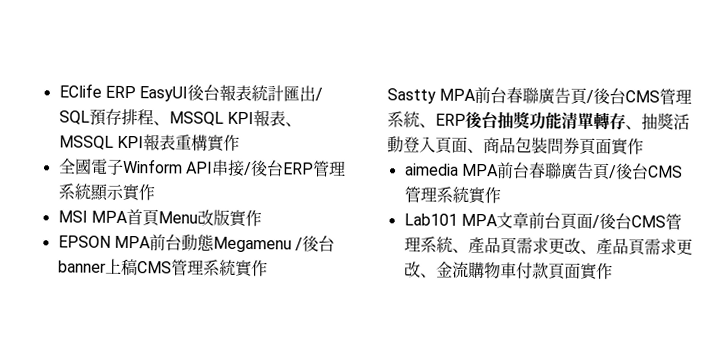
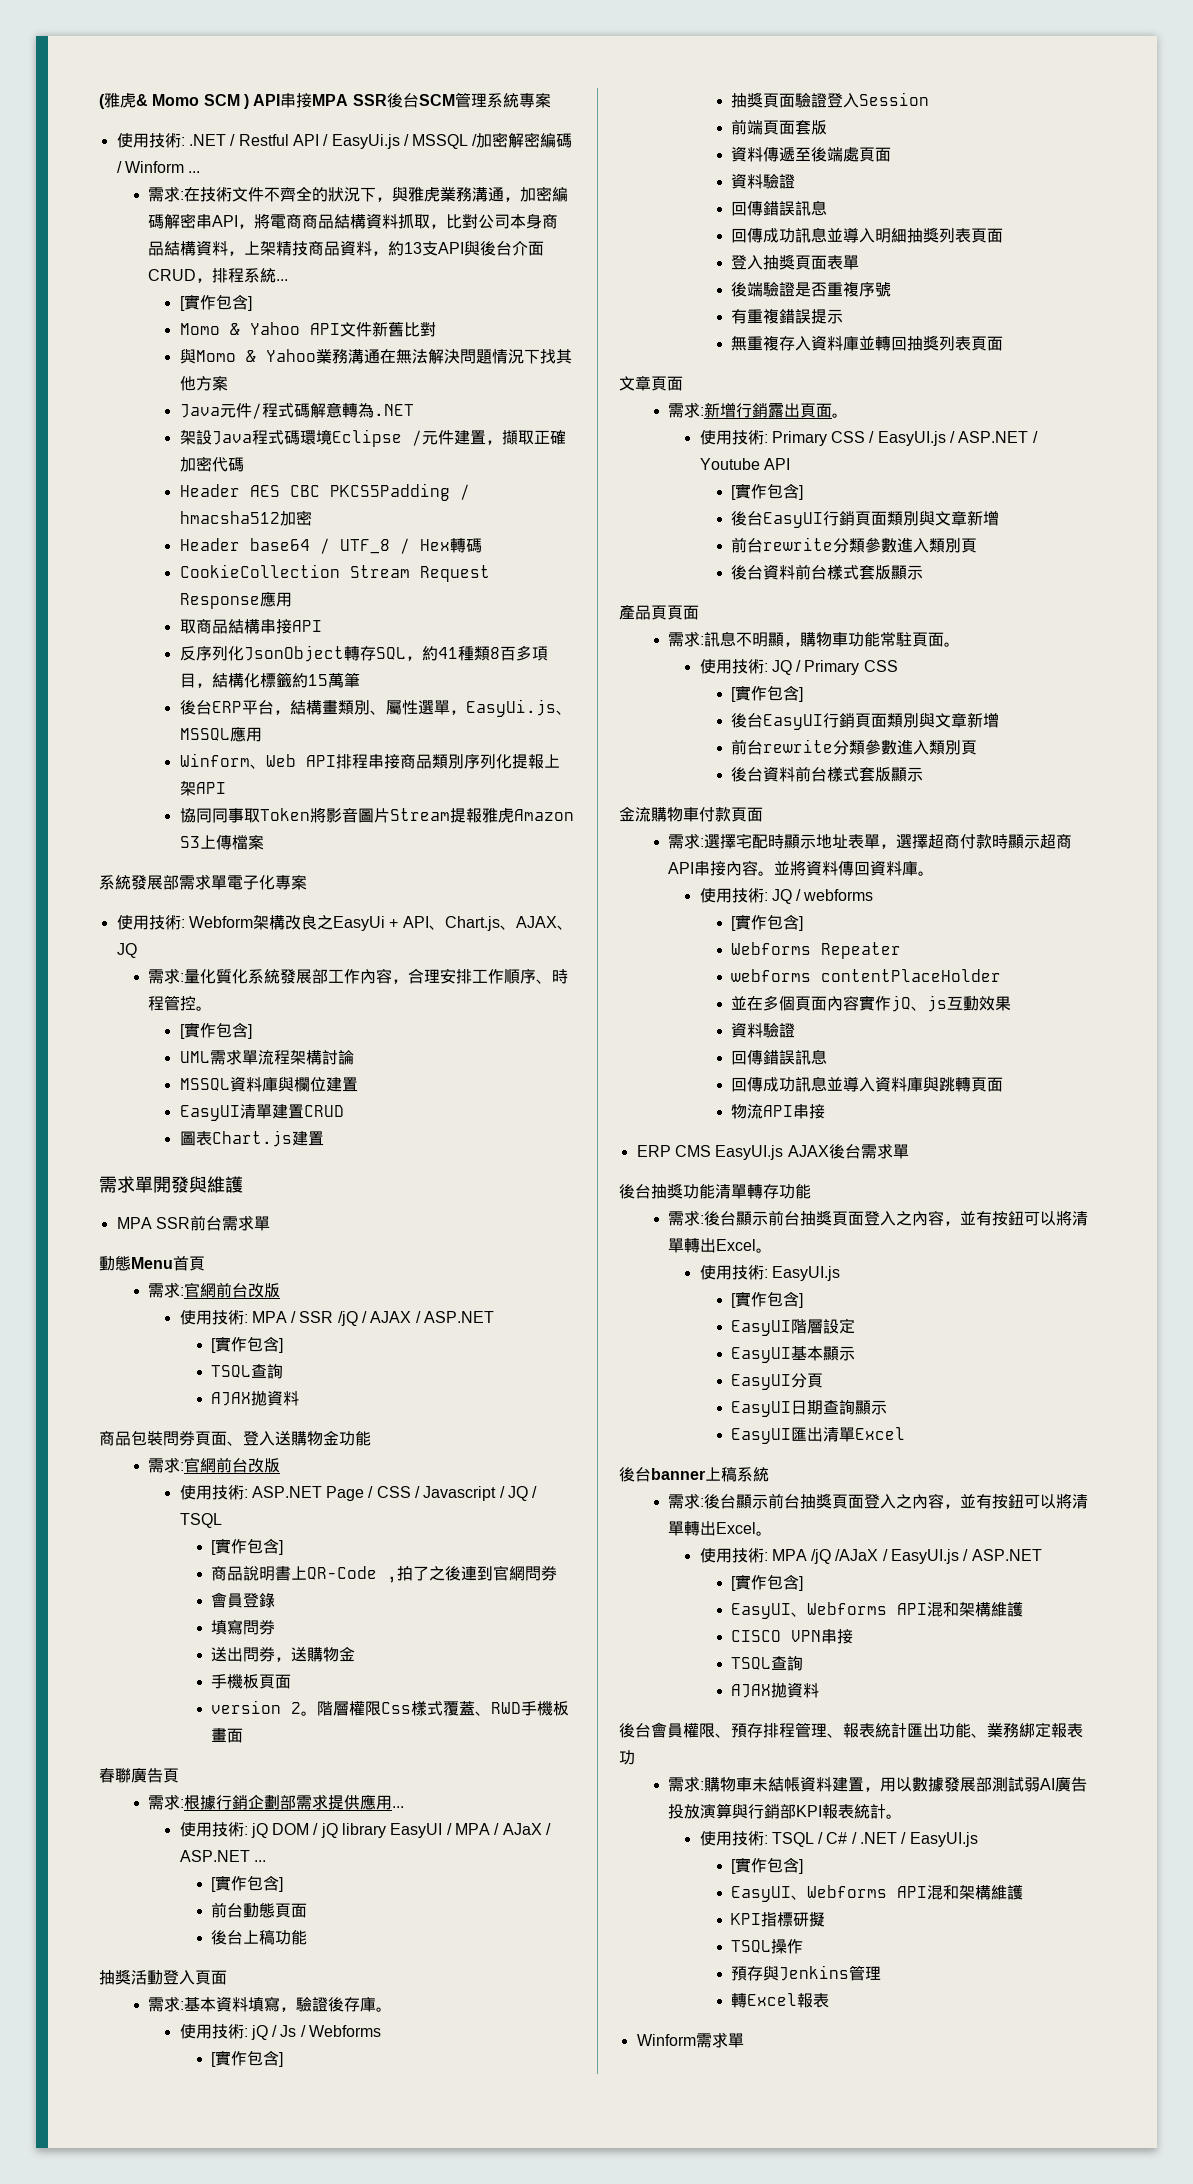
[58,83,324,102] [58,108,302,127] [58,134,240,152] [58,158,346,177] [57,183,155,202] [57,208,262,228] [57,234,336,253] [57,258,268,278] [387,86,693,105] [387,111,466,128] EClife ERP EasyUI後台報表統計匯出/ SQL預存排程、MSSQL KPI報表、MSSQL KPI報表重構實作 // 全國電子Winform API串接/後台ERP管理系統顯示實作 // MSI MPA首頁Menu改版實作 // EPSON MPA前台動態Megamenu /後台banner上稿CMS管理系統實作 // Sastty MPA前台春聯廣告頁/後台CMS管理系統、ERP -> [99,92,551,109] [116,132,573,149] [116,161,201,173] [148,186,569,202] [148,213,559,229] [148,240,545,256] [148,268,289,283] [179,294,252,311] [179,321,436,337] [179,349,572,364] [179,376,228,391] [179,402,414,419] [179,429,566,447] [179,456,244,472] [179,483,470,501] [179,510,312,526] [179,538,482,554] [179,564,490,582] [179,591,292,609] [179,619,322,634] [179,645,548,662] [179,672,360,688] [179,699,572,717] [179,726,262,742] [179,753,560,769] [179,781,226,796] [179,807,574,823] [179,835,264,850] [99,874,307,890] [116,915,573,931] [116,943,137,958] [148,968,569,984] [148,995,213,1011] [179,1022,252,1039] [179,1049,354,1065] [179,1076,358,1092] [179,1104,344,1121] [179,1130,324,1147] [99,1176,243,1193] [116,1215,270,1231] [99,1255,205,1271] [148,1282,281,1298] [179,1310,495,1326] [210,1336,283,1353] [210,1363,283,1379] [210,1390,299,1406] [99,1430,371,1446] [148,1457,281,1473] [179,1485,538,1501] [179,1513,222,1528] [210,1538,283,1555] [210,1565,557,1583] [210,1592,275,1608] [210,1619,275,1635] [210,1646,355,1662] [210,1673,291,1689] [210,1700,569,1716] [210,1728,243,1743] [99,1767,179,1783] [148,1794,405,1810] [179,1822,552,1838] [179,1850,266,1862] [210,1875,283,1892] [210,1902,307,1918] [210,1930,307,1945] [99,1969,227,1985] [148,1996,393,2012] [179,2024,382,2040] [210,2050,283,2067] [730,92,929,108] [730,119,827,135] [730,146,891,162] [730,173,795,189] [730,200,827,216] [730,227,1003,243] [730,254,859,270] [730,281,891,297] [730,309,843,324] [730,335,1003,351] [619,376,683,391] [668,402,849,418] [699,430,1038,446] [699,458,790,470] [730,483,803,500] [730,510,999,528] [730,537,977,553] [730,564,923,580] [619,605,699,620] [668,631,961,647] [699,659,898,675] [730,685,803,702] [730,712,999,730] [730,739,977,755] [730,766,923,782] [619,807,763,822] [668,833,1073,849] [668,860,935,876] [699,888,874,904] [730,914,803,931] [730,942,901,959] [730,969,1001,982] [730,995,1011,1012] [730,1022,795,1038] [730,1049,827,1065] [730,1076,1003,1092] [730,1104,825,1119] [636,1143,909,1160] (雅虎& Momo SCM ) API串接MPA SSR後台SCM管理系統專案 // 使用技術: .NET / Restful API / EasyUi.js / MSSQL /加密解密編碼/ Winform ... // 需求:在技術文件不齊全的狀況下，與雅虎業務溝通，加密編碼解密串API，將電商商品結構資料抓取，比對公司本身商品結構資料，上架精技商品資料，約13支API與後台介面CRUD，排程系統... // [實作包含] // Momo & Yahoo API文件新舊比對 // 與Momo & Yahoo業務溝通在無法解決問題情況下找其他方案 // Java元件/程式碼解意轉為.NET // 架設Java程式碼環境Eclipse /元件建置，擷取正確加密代碼 // Header AES CBC PKCS5Padding / hmacsha512加密 // Header base64 / UTF_8 / Hex轉碼 // CookieCollection Stream Request Response應用 // 取商品結構串接API // 反序列化JsonObject轉存SQL，約41種類8百多項目，結構化標籤約15萬筆 // 後台ERP平台，結構畫類別、屬性選單，EasyUi.js、MSSQL應用 // Winform、Web API排程串接商品類別序列化提報上架API // 協同同事取Token將影音圖片Stream提報雅虎Amazon S3上傳檔案 // 系統發展部需求單電子化專案 // 使用技術: Webform架構改良之EasyUi + API、Chart.js、AJAX、JQ // 需求:量化質化系統發展部工作內容，合理安排工作順序、時程管控。 // [實作包含] // UML需求單流程架構討論 // MSSQL資料庫與欄位建置 // EasyUI清單建置CRUD // 圖表Chart.js建置 // 需求單開發與維護 // MPA SSR前台需求單 // 動態Menu首頁 // 需求:官網前台改版 // 使用技術: MPA / SSR /jQ / AJAX / ASP.NET // [實作包含] // TSQL查詢 // AJAX拋資料 // 商品包裝問券頁面、登入送購物金功能 // 需求:官網前台改版 // 使用技術: ASP.NET Page / CSS / Javascript / JQ / TSQL // [實作包含] // 商品說明書上QR-Code ,拍了之後連到官網問券 // 會員登錄 // 填寫問券 // 送出問券，送購物金 // 手機板頁面 // version 2。階層權限Css樣式覆蓋、RWD手機板畫面 // 春聯廣告頁 // 需求:根據行銷企劃部需求提供應用... // 使用技術: jQ DOM / jQ library EasyUI / MPA / AJaX / ASP.NET ... // [實作包含] // 前台動態頁面 // 後台上稿功能 // 抽獎活動登入頁面 // 需求:基本資料填寫，驗證後存庫。 // 使用技術: jQ / Js / Webforms // [實作包含] // 抽獎頁面驗證登入Session // 前端頁面套版 // 資料傳遞至後端處頁面 // 資料驗證 // 回傳錯誤訊息 // 回傳成功訊息並導入明細抽獎列表頁面 // 登入抽獎頁面表單 // 後端驗證是否重複序號 // 有重複錯誤提示 // 無重複存入資料庫並轉回抽獎列表頁面 // 文章頁面 // 需求:新增行銷露出頁面。 // 使用技術: Primary CSS / EasyUI.js / ASP.NET / Youtube API // [實作包含] // 後台EasyUI行銷頁面類別與文章新增 // 前台rewrite分類參數進入類別頁 // 後台資料前台樣式套版顯示 // 產品頁頁面 // 需求:訊息不明顯，購物車功能常駐頁面。 // 使用技術: JQ / Primary CSS // [實作包含] // 後台EasyUI行銷頁面類別與文章新增 // 前台rewrite分類參數進入類別頁 // 後台資料前台樣式套版顯示 // 金流購物車付款頁面 // 需求:選擇宅配時顯示地址表單，選擇超商付款時顯示超商API串接內容。並將資料傳回資料庫。 // 使用技術: JQ / webforms // [實作包含] // Webforms Repeater // webforms contentPlaceHolder // 並在多個頁面內容實作jQ、js互動效果 // 資料驗證 // 回傳錯誤訊息 // 回傳成功訊息並導入資料庫與跳轉頁面 // 物流API串接 // ERP CMS EasyUI.js AJAX後台需求單 //
[625,112,690,130] [387,136,644,156] [404,162,683,181] [403,186,501,205] [403,212,682,230] [403,236,693,256] [403,261,613,281] 、抽獎活動登入頁面、商品包裝問券頁面實作 // aimedia MPA前台春聯廣告頁/後台CMS管理系統實作 // Lab101 MPA文章前台頁面/後台CMS管理系統、產品頁需求更改、產品頁需求更改、金流購物車付款頁面實作 -> [779,1184,811,1199] [668,1210,1089,1226] [668,1238,773,1253] [699,1265,840,1281] [730,1291,803,1308] [730,1318,855,1336] [730,1346,855,1363] [730,1373,823,1390] [730,1399,887,1417] [730,1427,905,1444] [619,1467,769,1482] [668,1493,1089,1509] [668,1521,773,1536] [699,1548,1042,1564] [730,1574,803,1591] [730,1602,1023,1619] [730,1629,853,1644] [730,1655,803,1671] [730,1682,819,1698] [619,1722,1083,1738] [619,1750,635,1765] [668,1776,1088,1792] [668,1803,903,1819] [699,1831,978,1847] [730,1857,803,1874] [730,1885,1023,1902] [730,1912,825,1927] [730,1939,803,1954] [730,1965,881,1981] [730,1993,829,2008] [636,2032,744,2048] 功能 // 需求:後台顯示前台抽獎頁面登入之內容，並有按鈕可以將清單轉出Excel。 // 使用技術: EasyUI.js // [實作包含] // EasyUI階層設定 // EasyUI基本顯示 // EasyUI分頁 // EasyUI日期查詢顯示 // EasyUI匯出清單Excel // 後台banner上稿系統 // 需求:後台顯示前台抽獎頁面登入之內容，並有按鈕可以將清單轉出Excel。 // 使用技術: MPA /jQ /AJaX / EasyUI.js / ASP.NET // [實作包含] // EasyUI、Webforms API混和架構維護 // CISCO VPN串接 // TSQL查詢 // AJAX拋資料 // 後台會員權限、預存排程管理、報表統計匯出功能、業務綁定報表功 // 需求:購物車未結帳資料建置，用以數據發展部測試弱AI廣告投放演算與行銷部KPI報表統計。 // 使用技術: TSQL / C# / .NET / EasyUI.js // [實作包含] // EasyUI、Webforms API混和架構維護 // KPI指標研擬 // TSQL操作 // 預存與Jenkins管理 // 轉Excel報表 // Winform需求單

